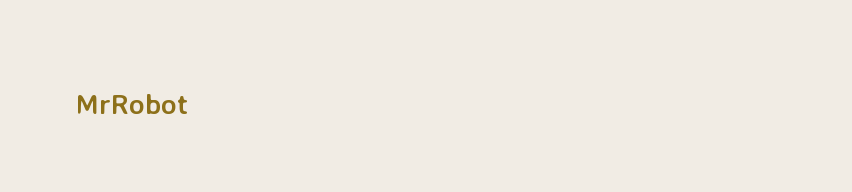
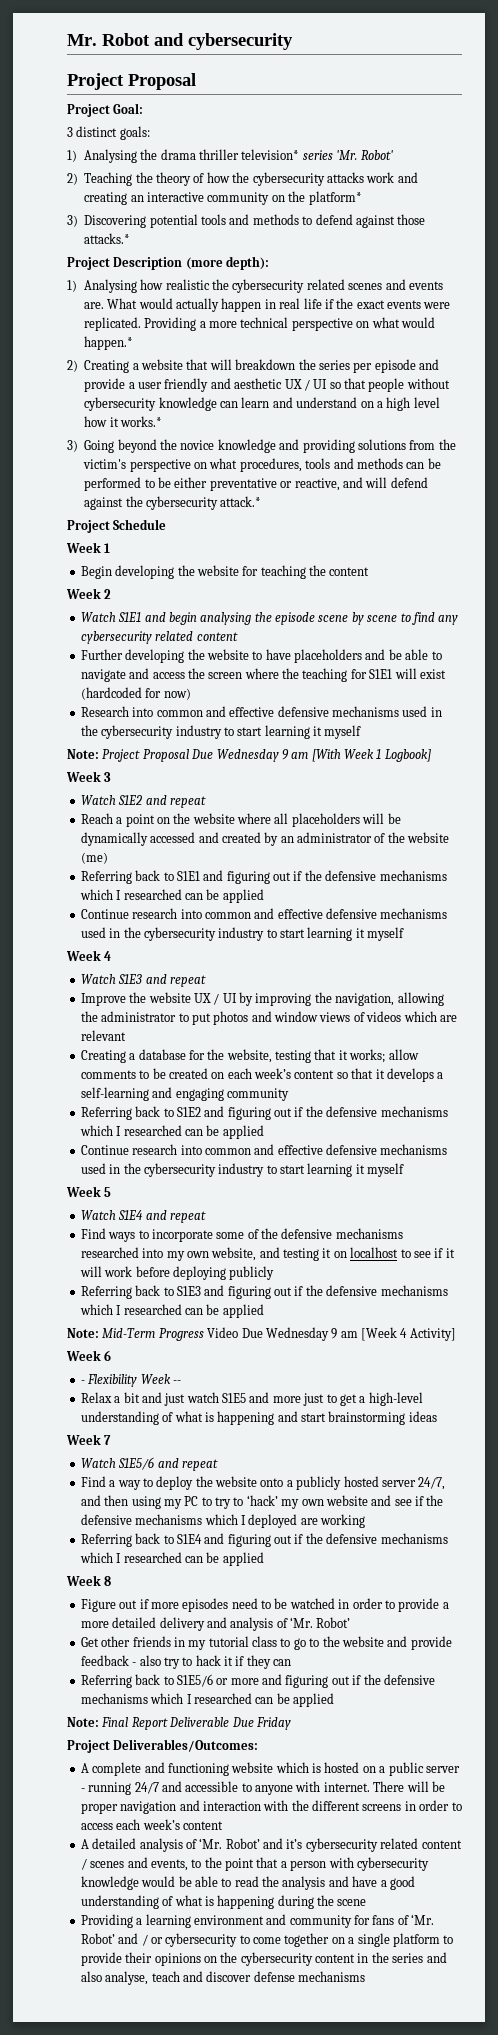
[76,94,188,114] MrRobot -> [67,33,293,50] [67,73,196,90] [67,103,144,117] [67,126,150,140] [67,149,393,163] [67,172,418,186] [84,191,362,205] [67,214,426,228] [84,233,131,244] [67,256,270,270] [67,279,443,293] [83,298,451,312] [83,317,435,331] [83,336,133,350] [67,359,439,373] [84,378,450,392] [84,397,440,411] [84,416,162,427] [67,439,456,453] [83,458,441,472] [84,477,428,491] [84,496,262,510] [67,519,167,533] [66,542,111,553] [80,565,370,579] [66,588,112,599] [80,612,459,625] [80,631,238,644] [80,649,442,663] [80,668,446,682] [80,687,191,700] [80,706,442,717] [80,725,362,739] [67,749,431,762] [66,771,112,782] [80,795,206,808] [80,813,401,827] [80,832,450,846] [80,852,108,864] [80,870,447,884] [79,889,264,903] [80,908,448,919] [80,927,405,941] [66,950,112,961] [80,974,206,987] [80,992,444,1006] [80,1011,457,1025] [80,1030,126,1041] [80,1049,419,1063] [80,1068,444,1082] [80,1087,289,1101] [80,1106,448,1120] [79,1125,264,1139] [80,1144,448,1155] [80,1163,405,1177] [66,1186,112,1197] [80,1210,206,1223] [80,1228,403,1242] [80,1247,455,1261] [79,1266,275,1280] [80,1285,448,1299] [79,1304,264,1318] [67,1327,456,1341] [66,1350,112,1361] [80,1374,181,1387] [80,1392,423,1406] [80,1411,437,1425] [66,1434,112,1445] [80,1457,218,1471] [80,1476,446,1490] [80,1495,444,1509] [80,1514,365,1528] [80,1533,448,1547] [79,1552,264,1566] [66,1575,112,1586] [80,1598,449,1612] [80,1617,351,1631] [80,1636,452,1650] [80,1655,292,1669] [80,1674,435,1688] [80,1693,334,1707] [67,1717,291,1730] [67,1739,259,1753] [80,1762,460,1776] [80,1781,445,1795] [80,1800,462,1814] [80,1819,223,1830] [80,1838,462,1852] [80,1857,429,1871] [80,1876,415,1890] [80,1895,367,1909] [80,1914,435,1928] [80,1933,454,1947] [80,1952,447,1966] [80,1971,365,1985] Mr. Robot and cybersecurity // Project Proposal // Project Goal: // 3 distinct goals: // 1) Analysing the drama thriller television* series 'Mr. Robot' // 2) Teaching the theory of how the cybersecurity attacks work and creating an interactive community on the platform* // 3) Discovering potential tools and methods to defend against those attacks.* // Project Description (more depth): // 1) Analysing how realistic the cybersecurity related scenes and events are. What would actually happen in real life if the exact events were replicated. Providing a more technical perspective on what would happen.* // 2) Creating a website that will breakdown the series per episode and provide a user friendly and aesthetic UX / UI so that people without cybersecurity knowledge can learn and understand on a high level how it works.* // 3) Going beyond the novice knowledge and providing solutions from the victim's perspective on what procedures, tools and methods can be performed to be either preventative or reactive, and will defend against the cybersecurity attack.* // Project Schedule // Week 1 // Begin developing the website for teaching the content // Week 2 // Watch S1E1 and begin analysing the episode scene by scene to find any cybersecurity related content // Further developing the website to have placeholders and be able to navigate and access the screen where the teaching for S1E1 will exist (hardcoded for now) // Research into common and effective defensive mechanisms used in the cybersecurity industry to start learning it myself // Note: Project Proposal Due Wednesday 9 am [With Week 1 Logbook] // Week 3 // Watch S1E2 and repeat // Reach a point on the website where all placeholders will be dynamically accessed and created by an administrator of the website (me) // Referring back to S1E1 and figuring out if the defensive mechanisms which I researched can be applied // Continue research into common and effective defensive mechanisms used in the cybersecurity industry to start learning it myself // Week 4 // Watch S1E3 and repeat // Improve the website UX / UI by improving the navigation, allowing the administrator to put photos and window views of videos which are relevant // Creating a database for the website, testing that it works; allow comments to be created on each week’s content so that it develops a self-learning and engaging community // Referring back to S1E2 and figuring out if the defensive mechanisms which I researched can be applied // Continue research into common and effective defensive mechanisms used in the cybersecurity industry to start learning it myself // Week 5 // Watch S1E4 and repeat // Find ways to incorporate some of the defensive mechanisms researched into my own website, and testing it on localhost to see if it will work before deploying publicly // Referring back to S1E3 and figuring out if the defensive mechanisms which I researched can be applied // Note: Mid-Term Progress Video Due Wednesday 9 am [Week 4 Activity] // Week 6 // - Flexibility Week -- // Relax a bit and just watch S1E5 and more just to get a high-level understanding of what is happening and start brainstorming ideas // Week 7 // Watch S1E5/6 and repeat // Find a way to deploy the website onto a publicly hosted server 24/7, and then using my PC to try to ‘hack’ my own website and see if the defensive mechanisms which I deployed are working // Referring back to S1E4 and figuring out if the defensive mechanisms which I researched can be applied // Week 8 // Figure out if more episodes need to be watched in order to provide a more detailed delivery and analysis of ‘Mr. Robot’ // Get other friends in my tutorial class to go to the website and provide feedback - also try to hack it if they can // Referring back to S1E5/6 or more and figuring out if the defensive mechanisms which I researched can be applied // Note: Final Report Deliverable Due Friday // Project Deliverables/Outcomes: // A complete and functioning website which is hosted on a public server - running 24/7 and accessible to anyone with internet. There will be proper navigation and interaction with the different screens in order to access each week’s content // A detailed analysis of ‘Mr. Robot’ and it’s cybersecurity related content / scenes and events, to the point that a person with cybersecurity knowledge would be able to read the analysis and have a good understanding of what is happening during the scene // Providing a learning environment and community for fans of ‘Mr. Robot’ and / or cybersecurity to come together on a single platform to provide their opinions on the cybersecurity content in the series and also analyse, teach and discover defense mechanisms

